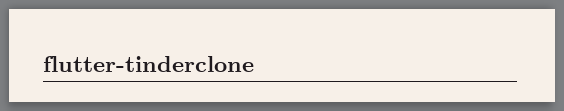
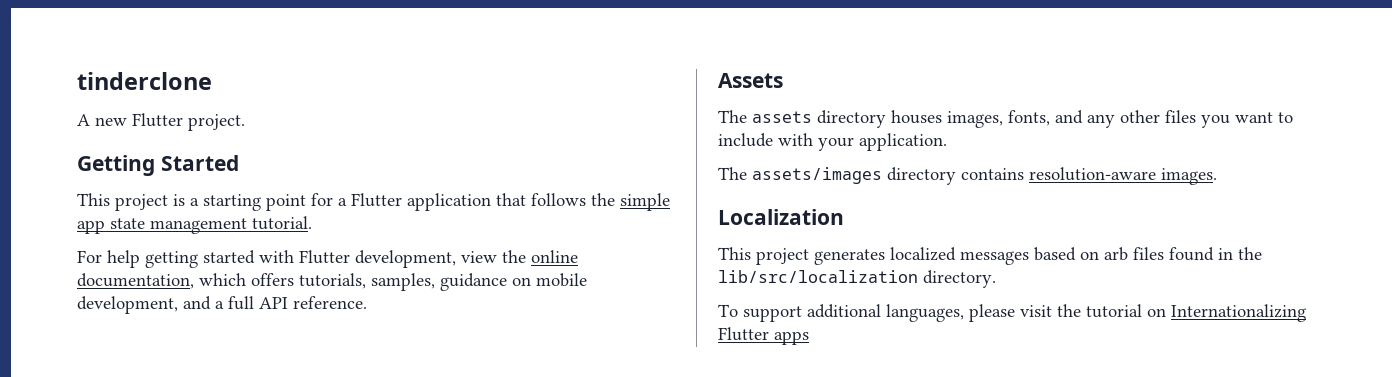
[43,56,254,72] flutter-tinderclone -> [77,72,212,90] [77,113,245,131] [77,155,239,176] [77,193,670,211] [77,216,312,234] [77,250,578,268] [77,273,587,291] [77,296,367,314] [718,73,783,88] [718,110,1293,128] [718,133,947,151] [718,167,1217,185] [718,209,844,225] [718,247,1262,265] [718,270,996,288] [718,304,1306,322] [718,327,809,345] tinderclone // A new Flutter project. // Getting Started // This project is a starting point for a Flutter application that follows the simple app state management tutorial. // For help getting started with Flutter development, view the online documentation, which offers tutorials, samples, guidance on mobile development, and a full API reference. // Assets // The assets directory houses images, fonts, and any other files you want to include with your application. // The assets/images directory contains resolution-aware images. // Localization // This project generates localized messages based on arb files found in the lib/src/localization directory. // To support additional languages, please visit the tutorial on Internationalizing Flutter apps

